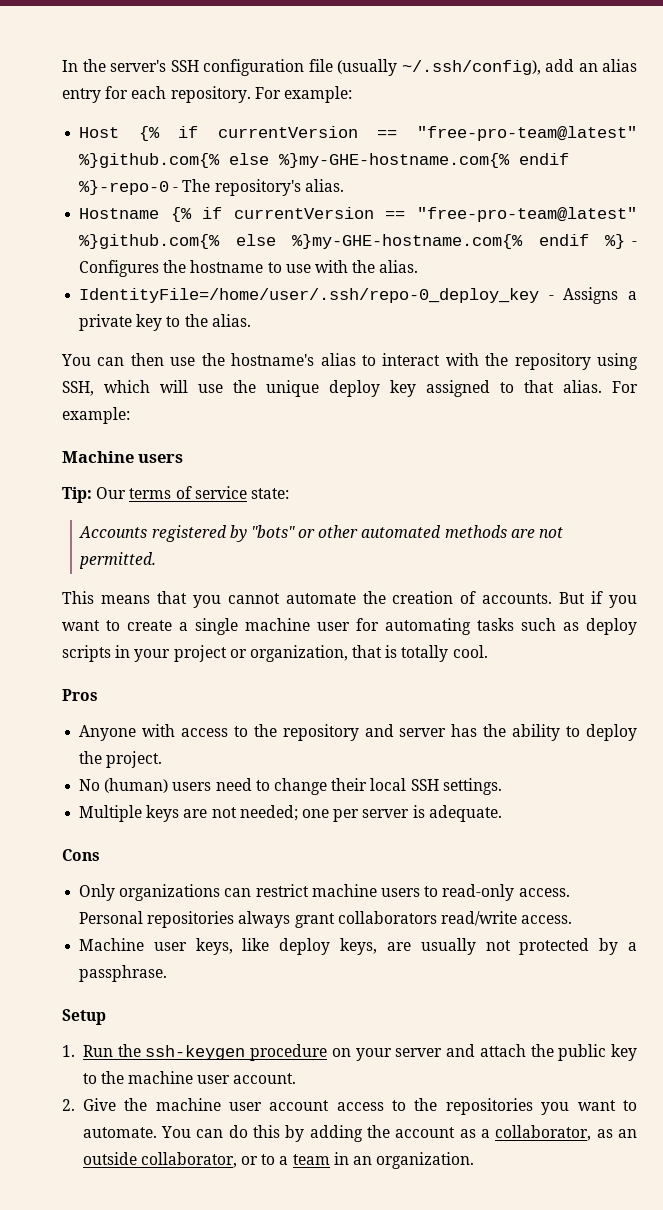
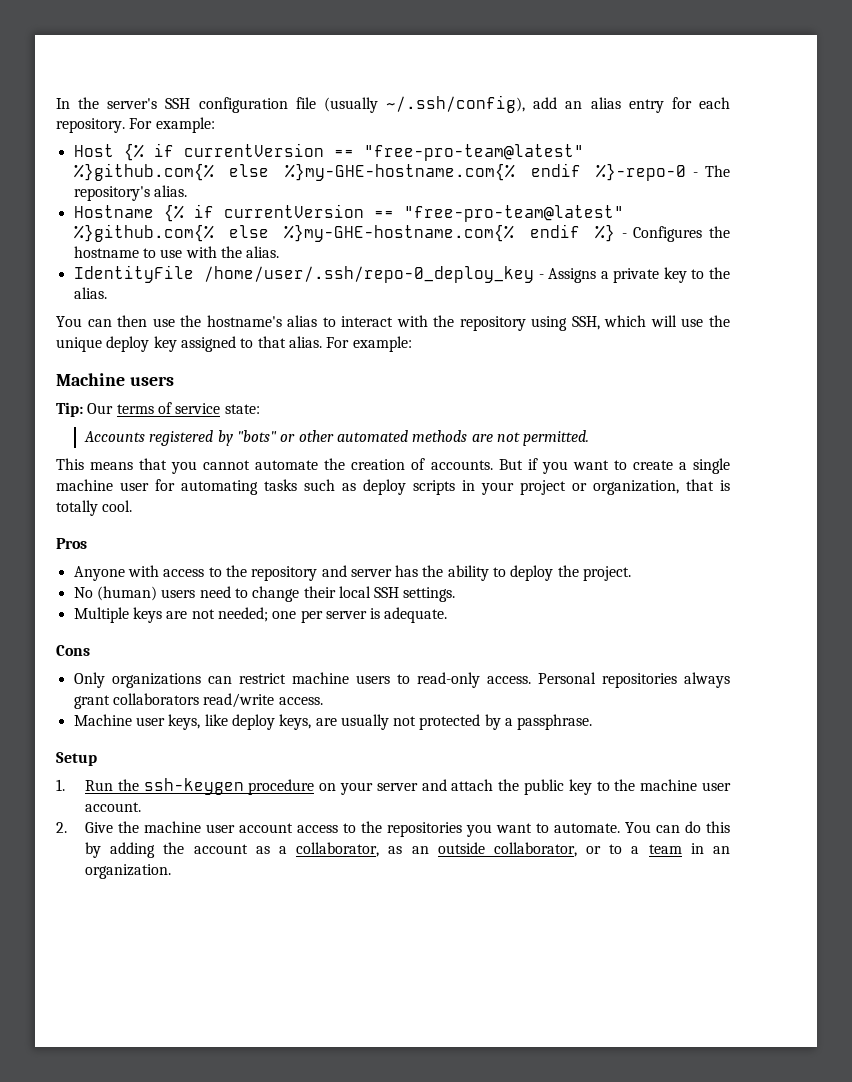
[79,288,540,303] IdentityFile=/home/user/.ssh/repo-0_deploy_key -> [73,265,535,283] IdentityFile /home/user/.ssh/repo-0_deploy_key

